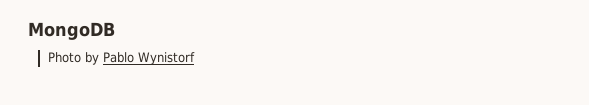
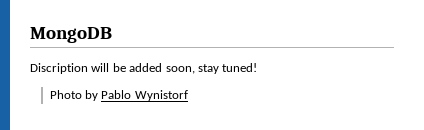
(115, 31) none -> [30,63,258,74] // Discription will be added soon, stay tuned!

